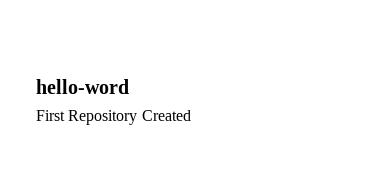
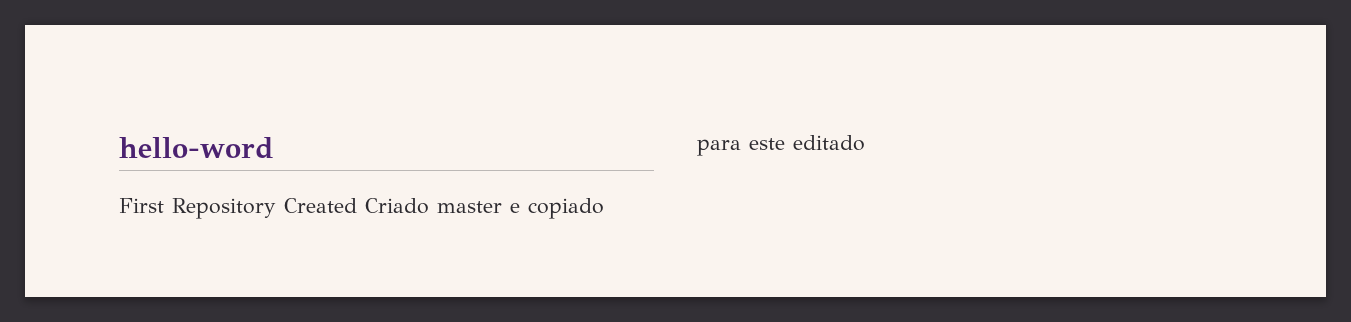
(191, 115) none -> [365,198,604,219] [697,135,865,156] Criado master e copiado para este editado

